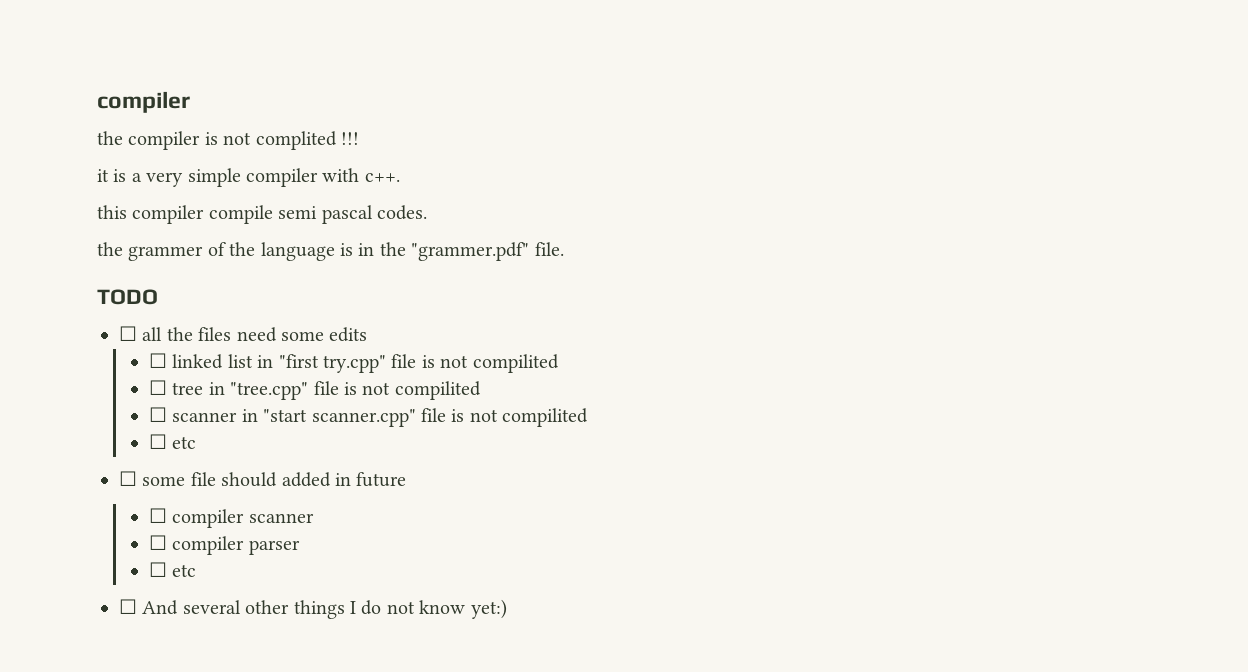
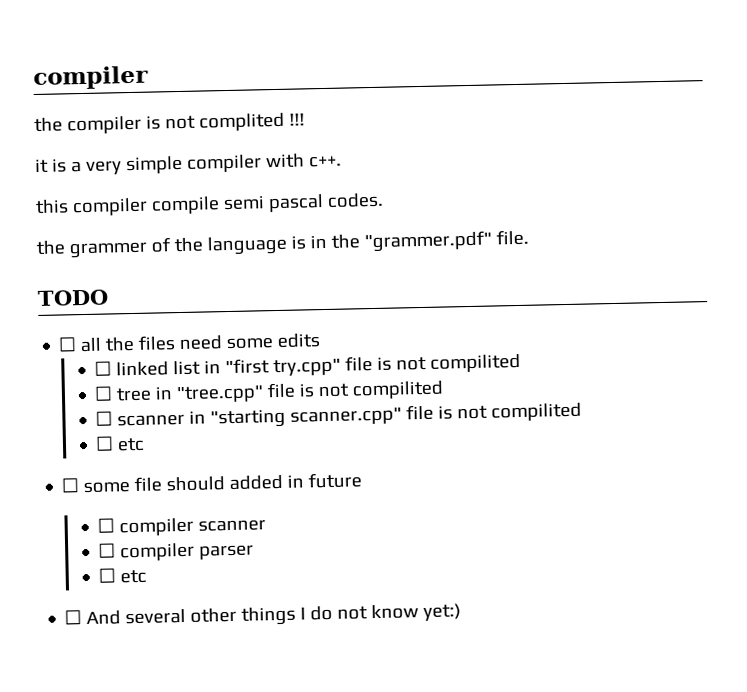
[263,409,308,422] "start -> [210,408,287,429] "starting

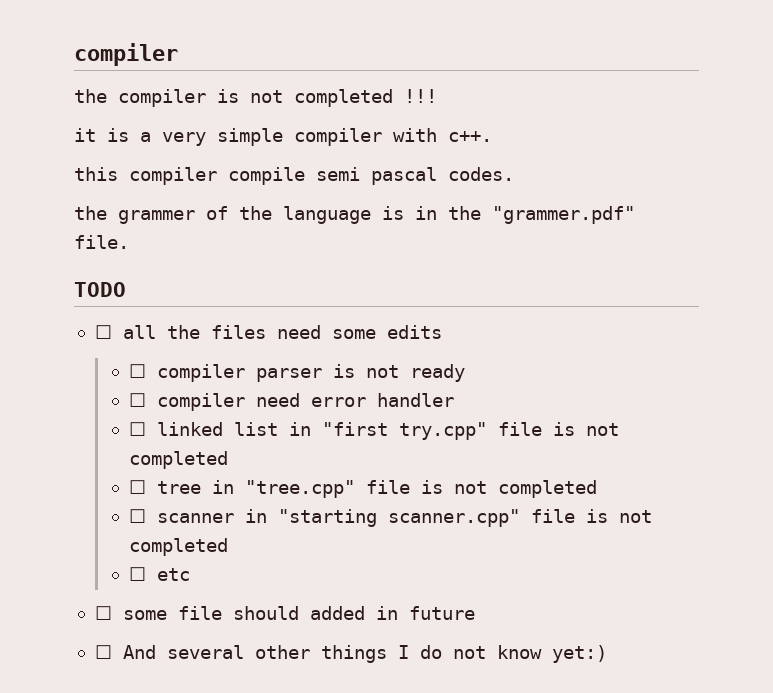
[198,112,285,132] complited -> [294,89,393,107] completed
(322, 340) none -> [129,364,466,382] [129,393,455,411] // ☐ compiler parser is not ready // ☐ compiler need error handler
[430,353,522,373] compilited -> [129,451,229,469] completed
[352,380,445,400] compilited -> [498,480,598,498] completed
[491,402,583,422] compilited -> [129,538,229,556] completed
[97,517,267,537] [98,542,255,562] [98,568,148,584] // ☐ compiler scanner // ☐ compiler parser // ☐ etc -> (475, 613) none

